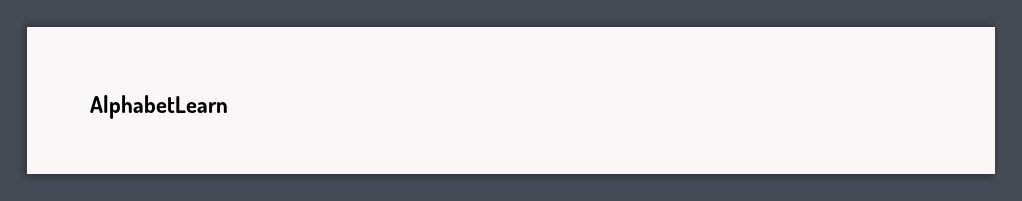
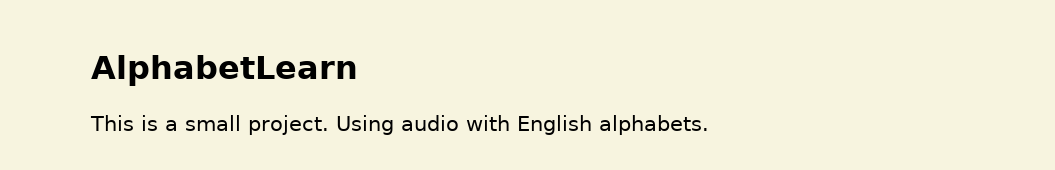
(228, 107) none -> [90,115,709,135] // This is a small project. Using audio with English alphabets.

